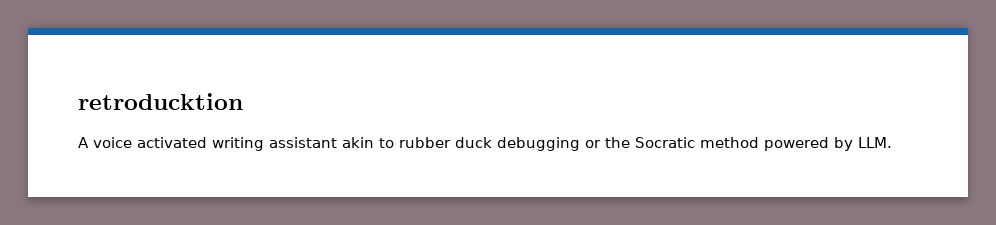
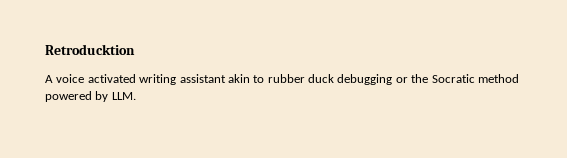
[78,93,243,110] retroducktion -> [45,44,135,55] Retroducktion

